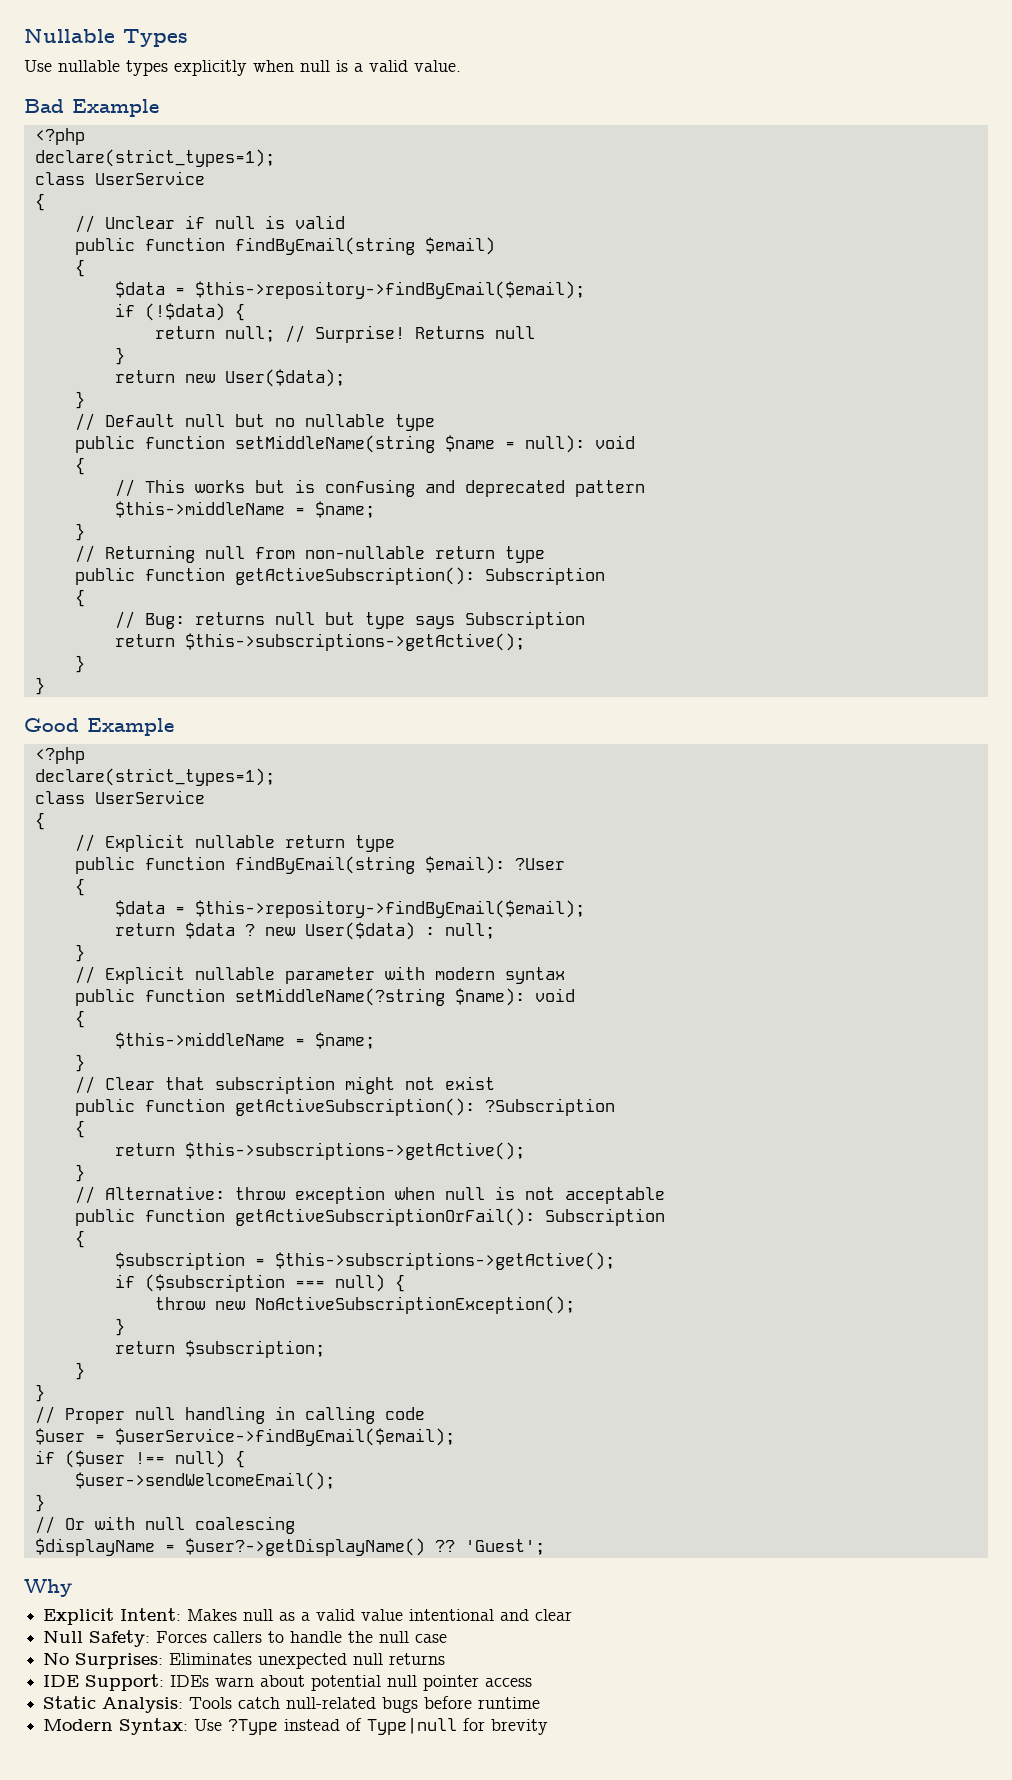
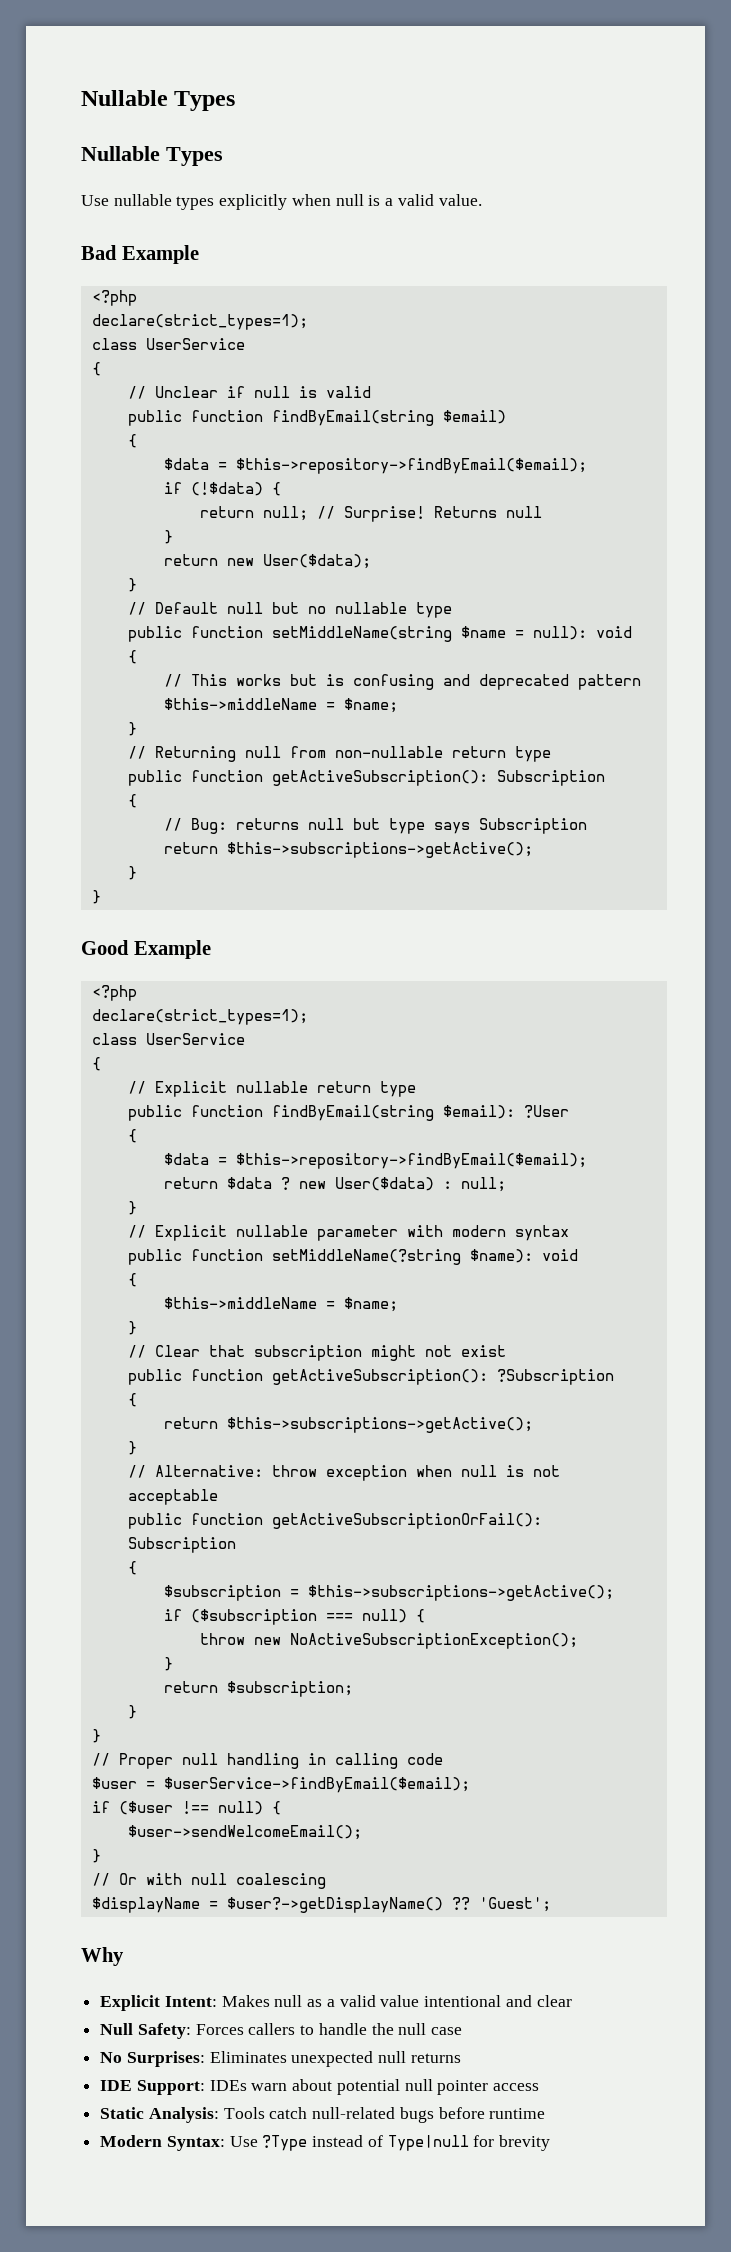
[24,28,188,47] Nullable Types -> [81,90,236,111] [81,146,223,166] Nullable Types // Nullable Types

